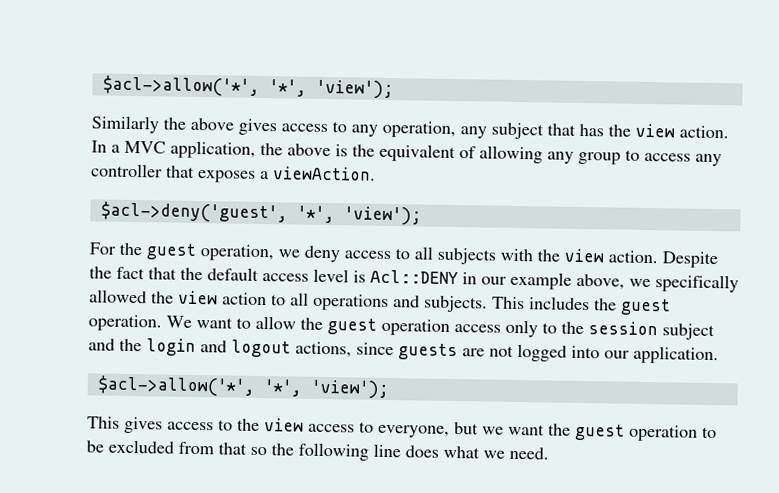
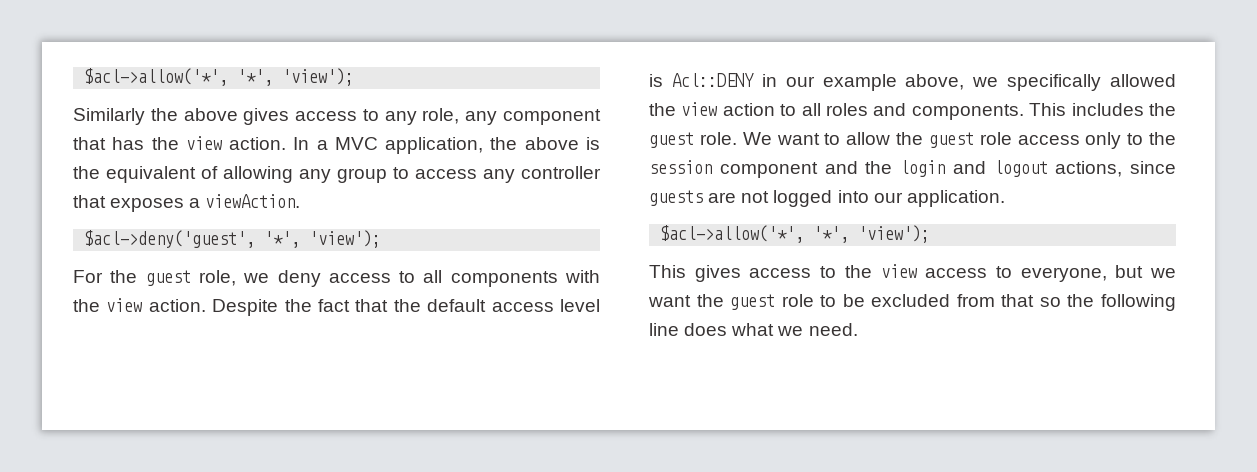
[382,120,544,140] operation, any subject -> [422,108,601,125] role, any component
[200,244,275,262] operation, -> [198,270,236,286] role,
[437,247,496,265] subjects -> [450,271,558,287] components
[313,293,488,313] operations and subjects. -> [826,103,1024,120] roles and components.
[88,314,162,332] operation. -> [699,132,737,145] role.
[381,318,450,336] operation -> [979,132,1012,145] role
[662,323,715,341] subject -> [719,162,818,178] component
[629,424,698,442] operation -> [781,294,814,307] role

